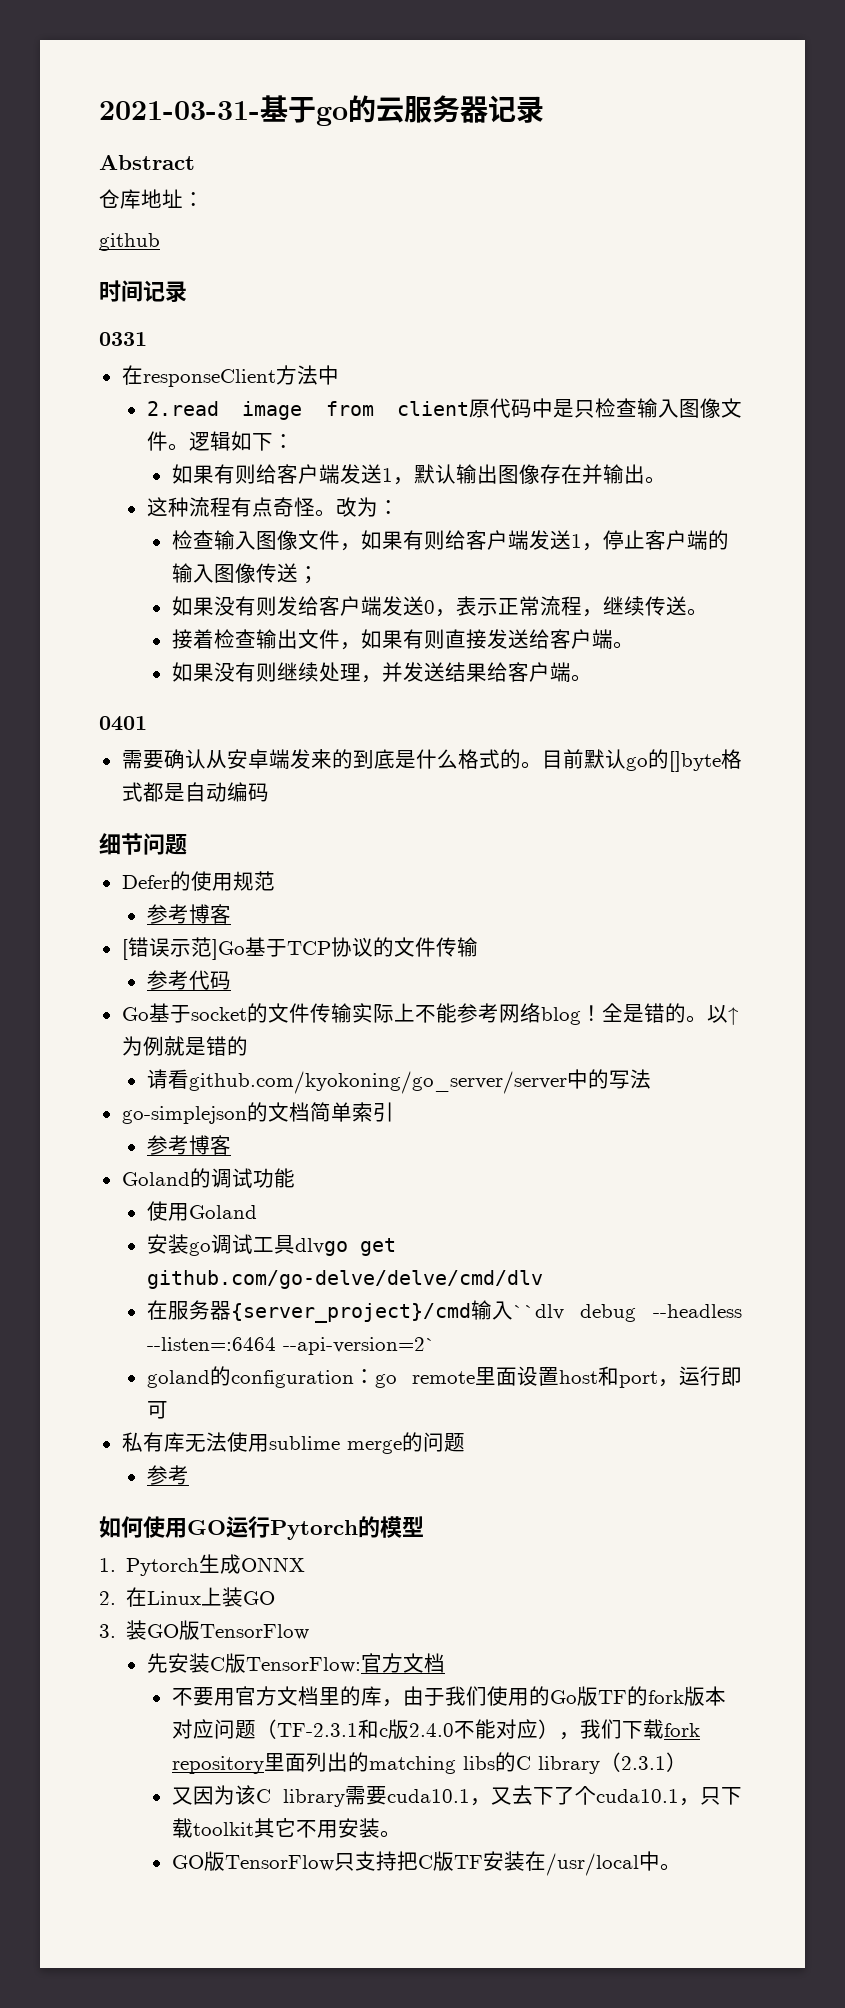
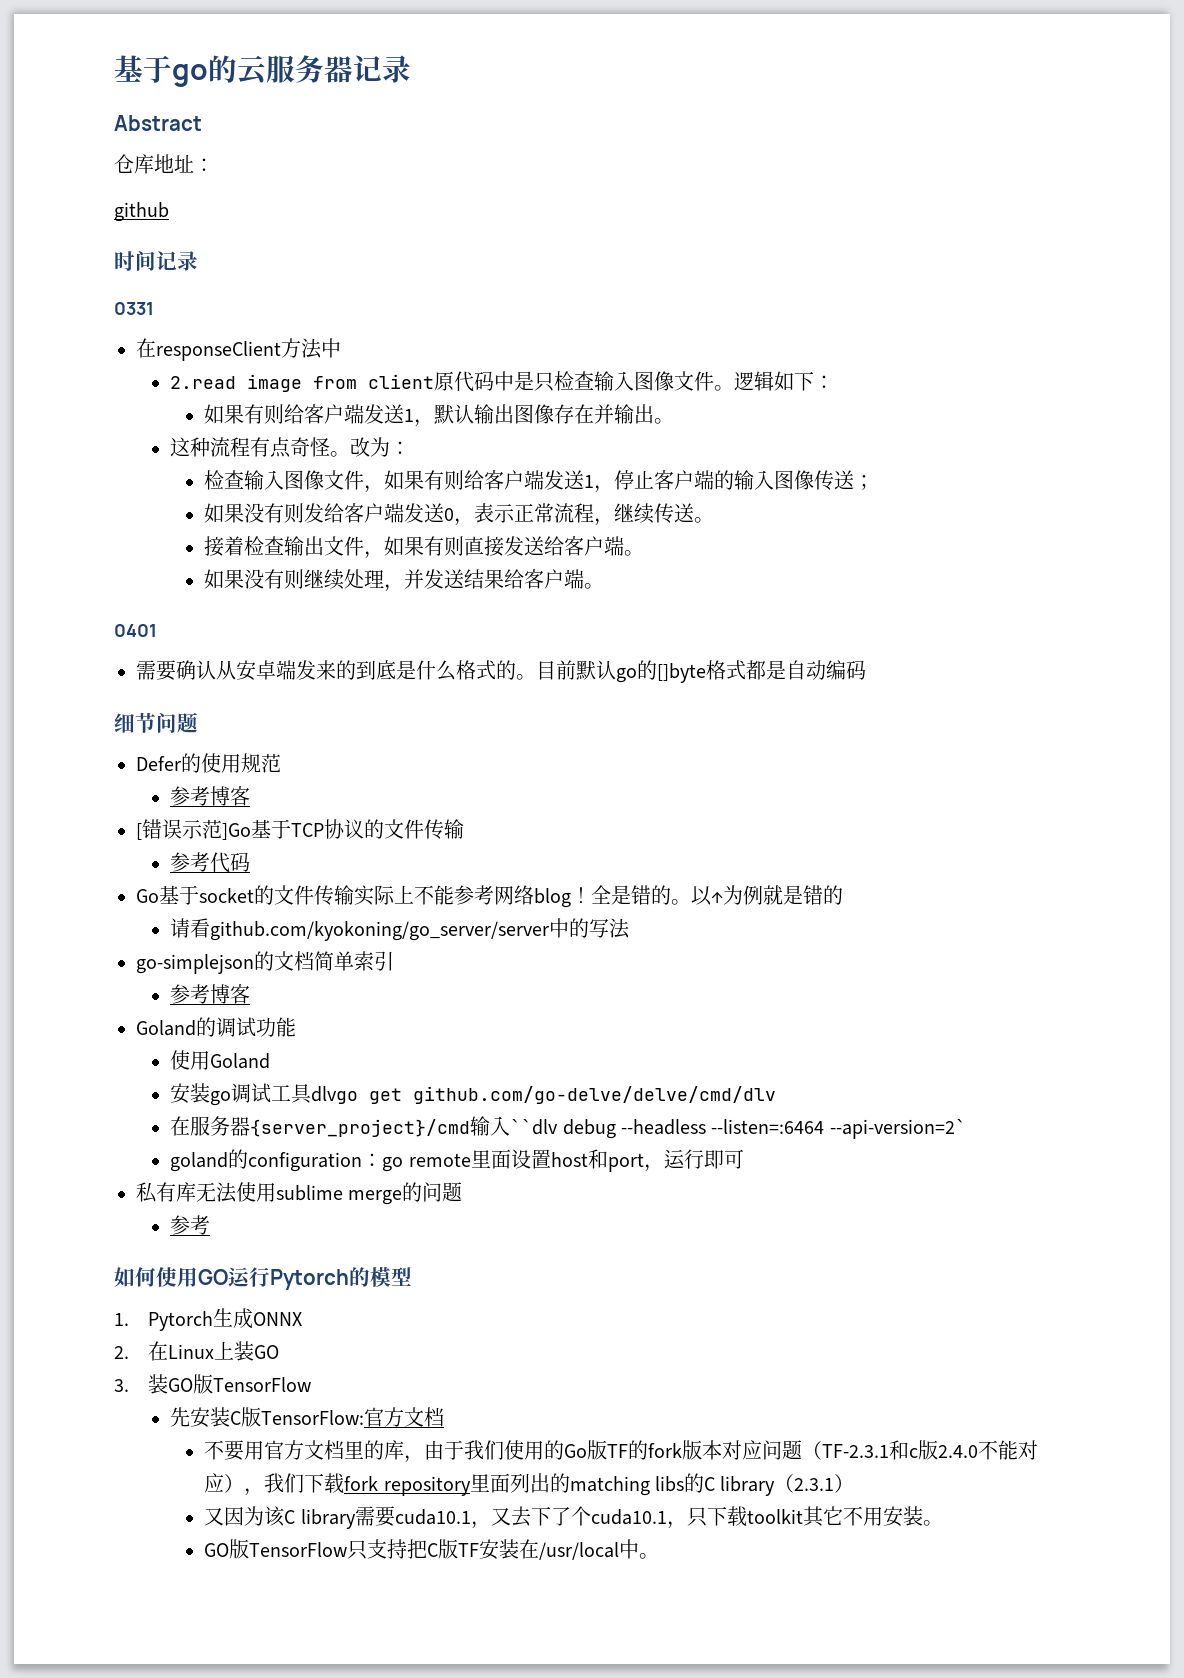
[99,101,260,120] 2021-03-31- -> (114, 68) none

